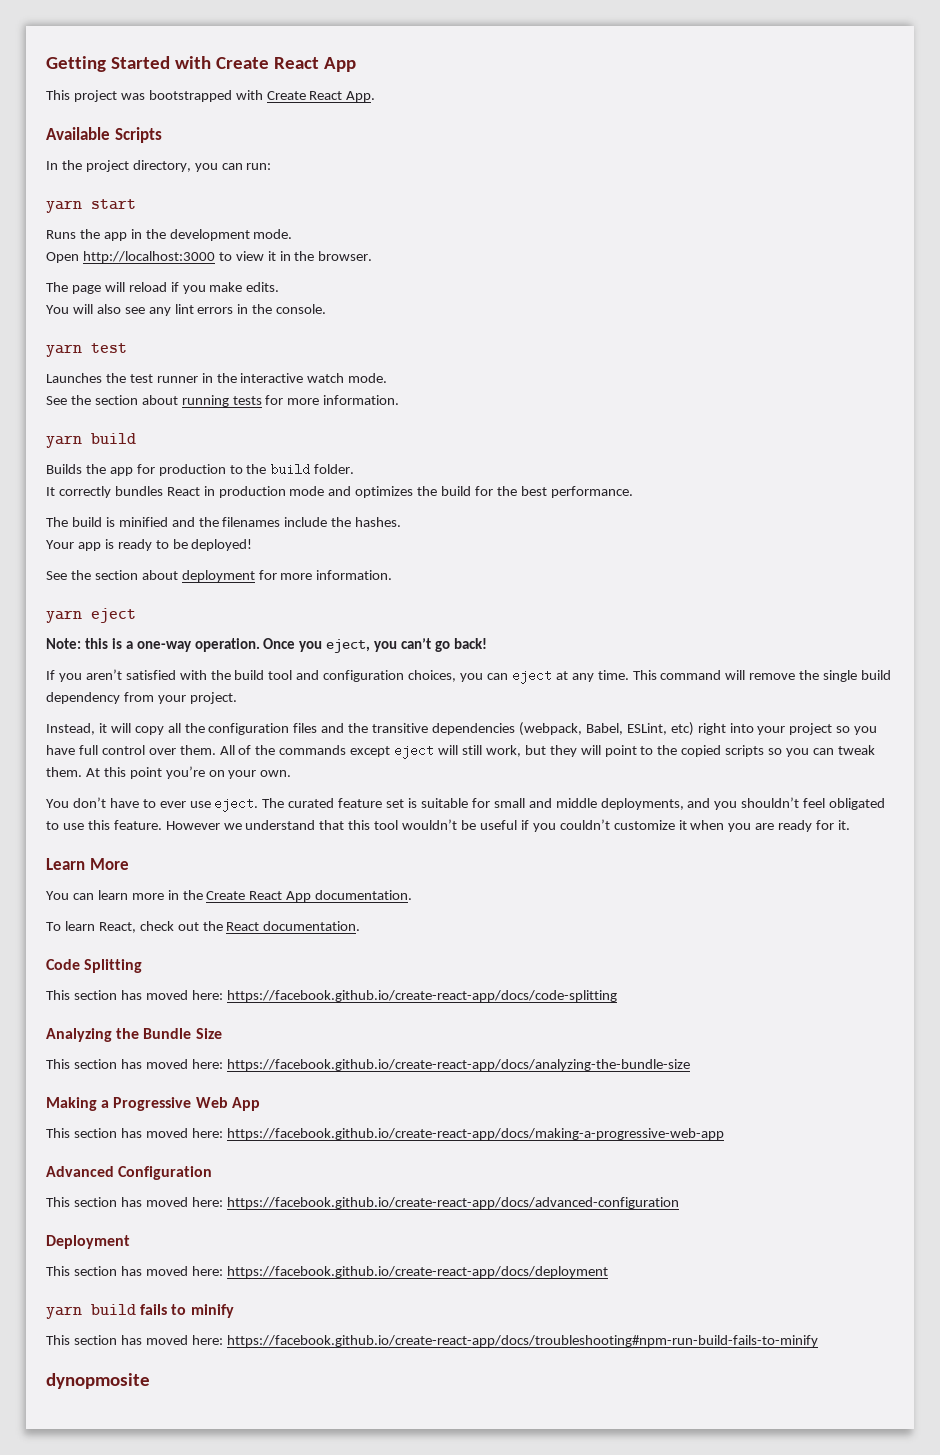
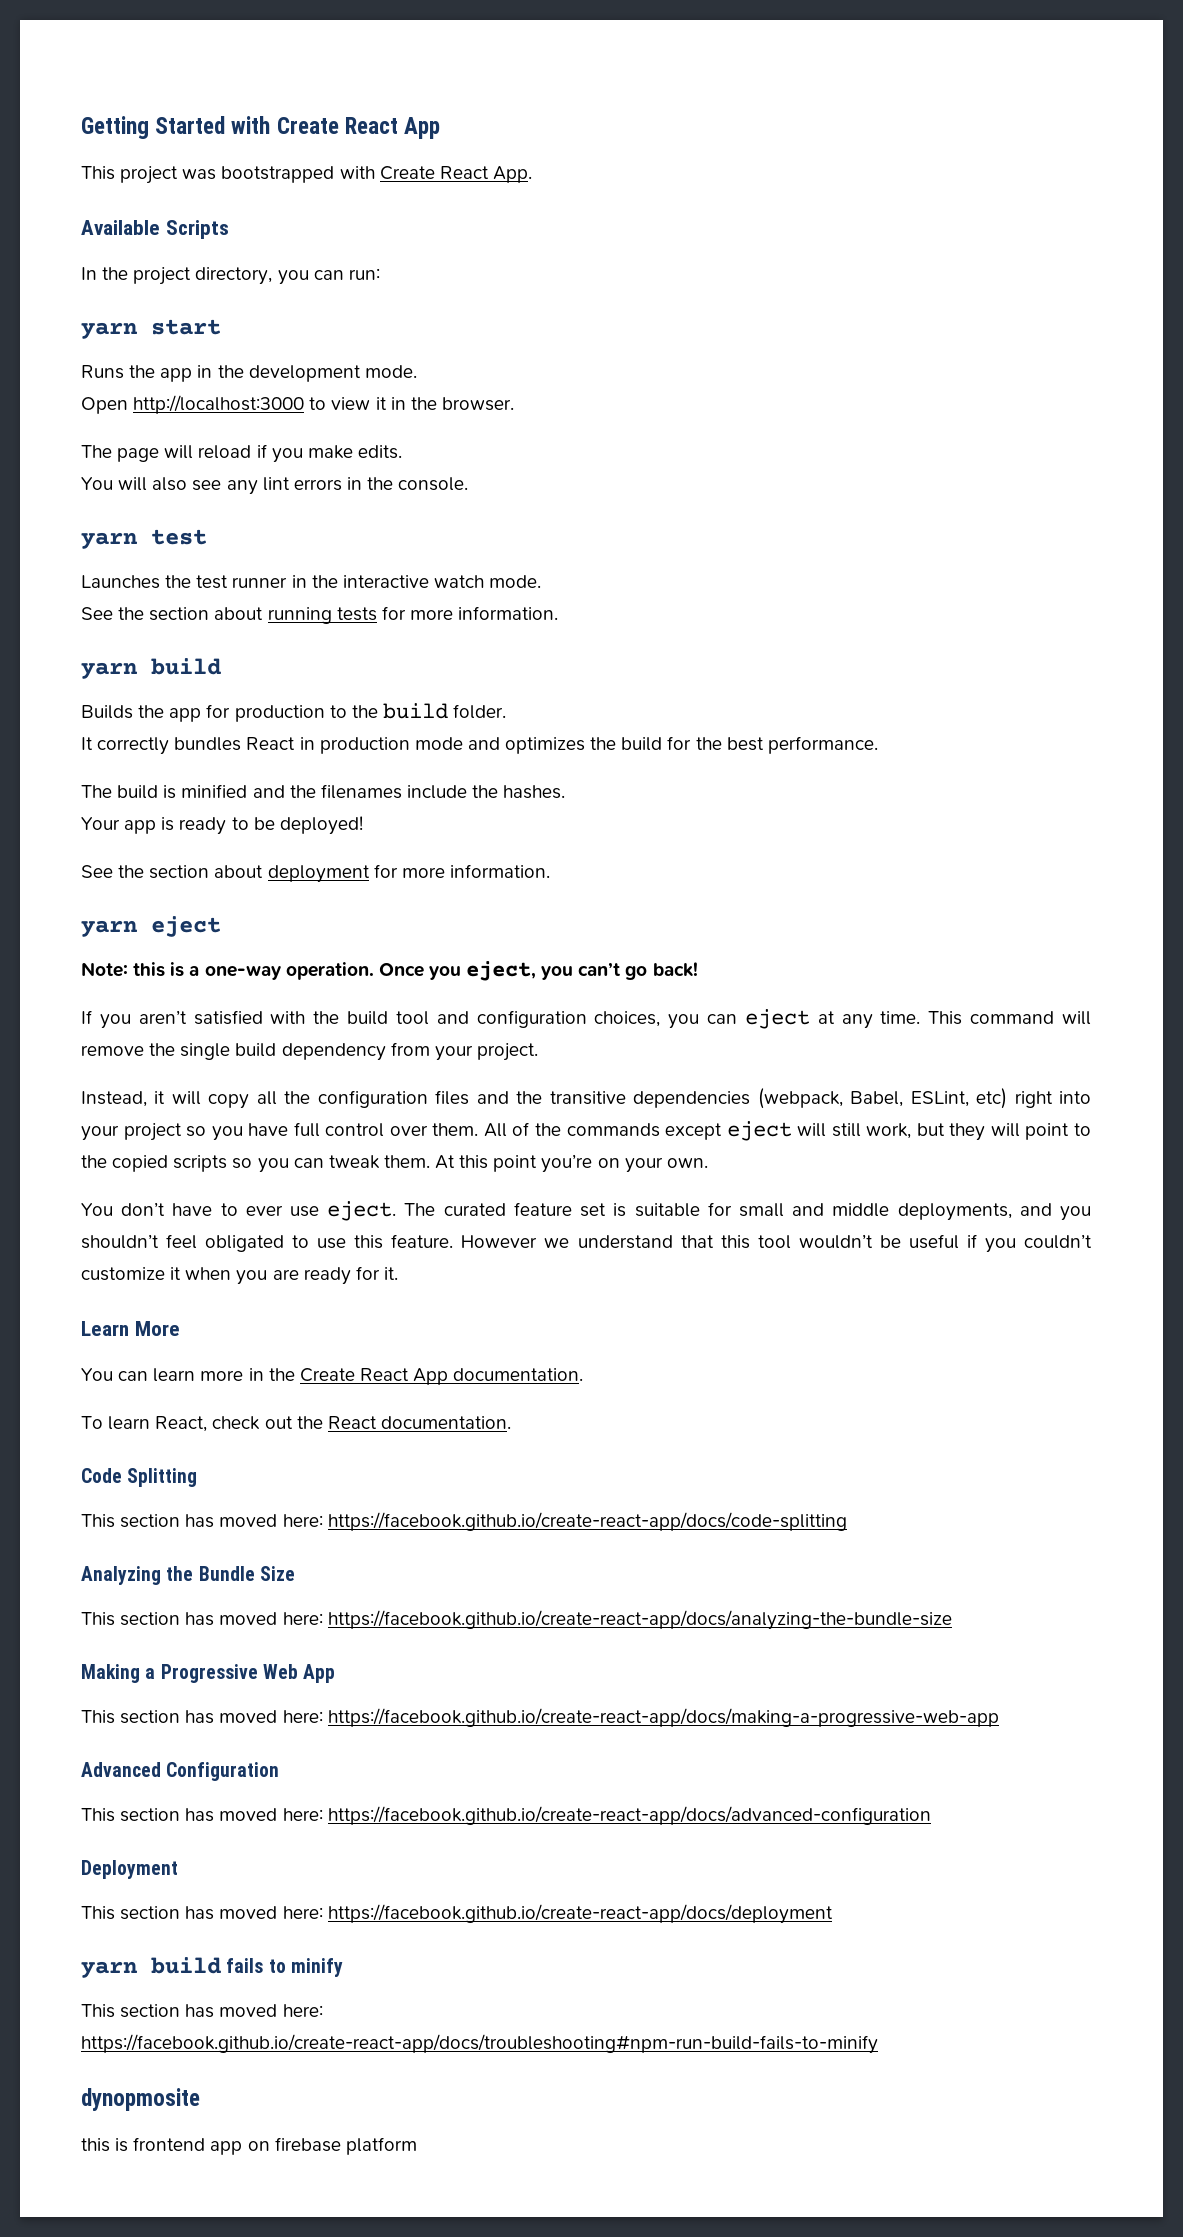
(150, 1381) none -> [81,2137,417,2155] // this is frontend app on firebase platform

